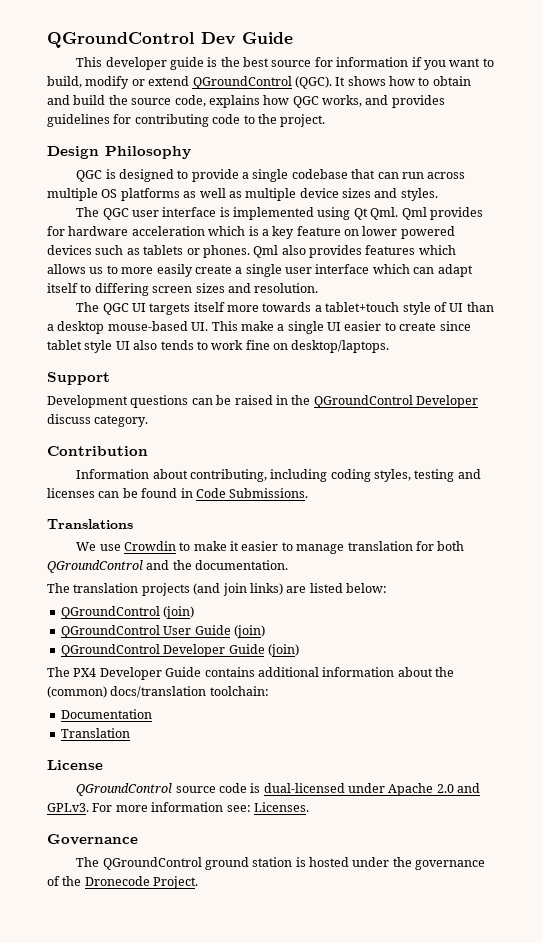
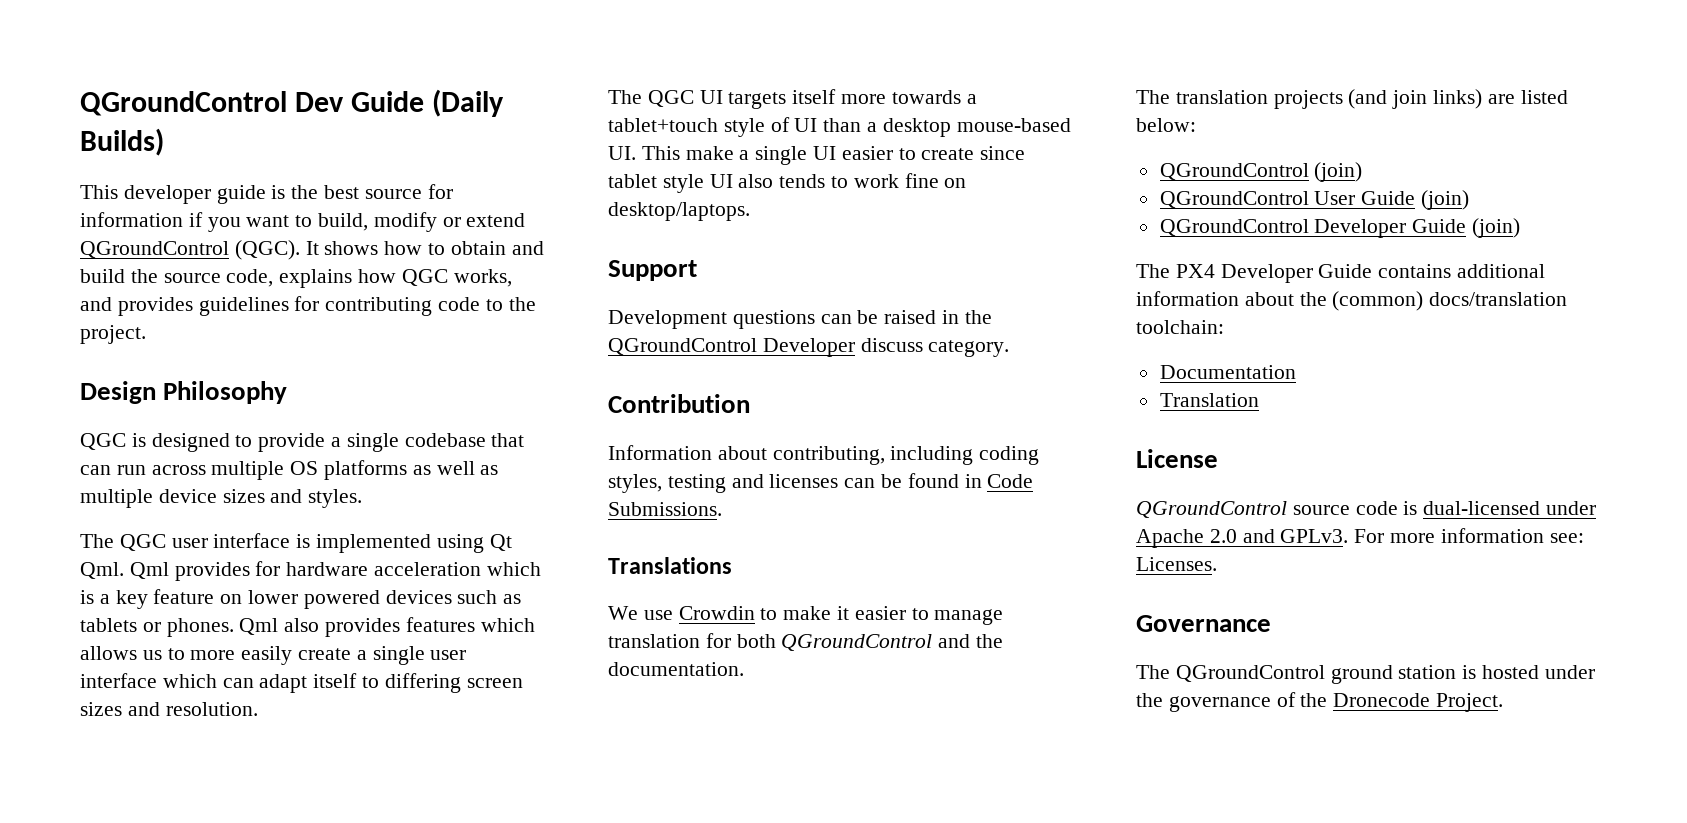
(293, 38) none -> [432,89,505,117] [80,128,164,156] (Daily Builds)

